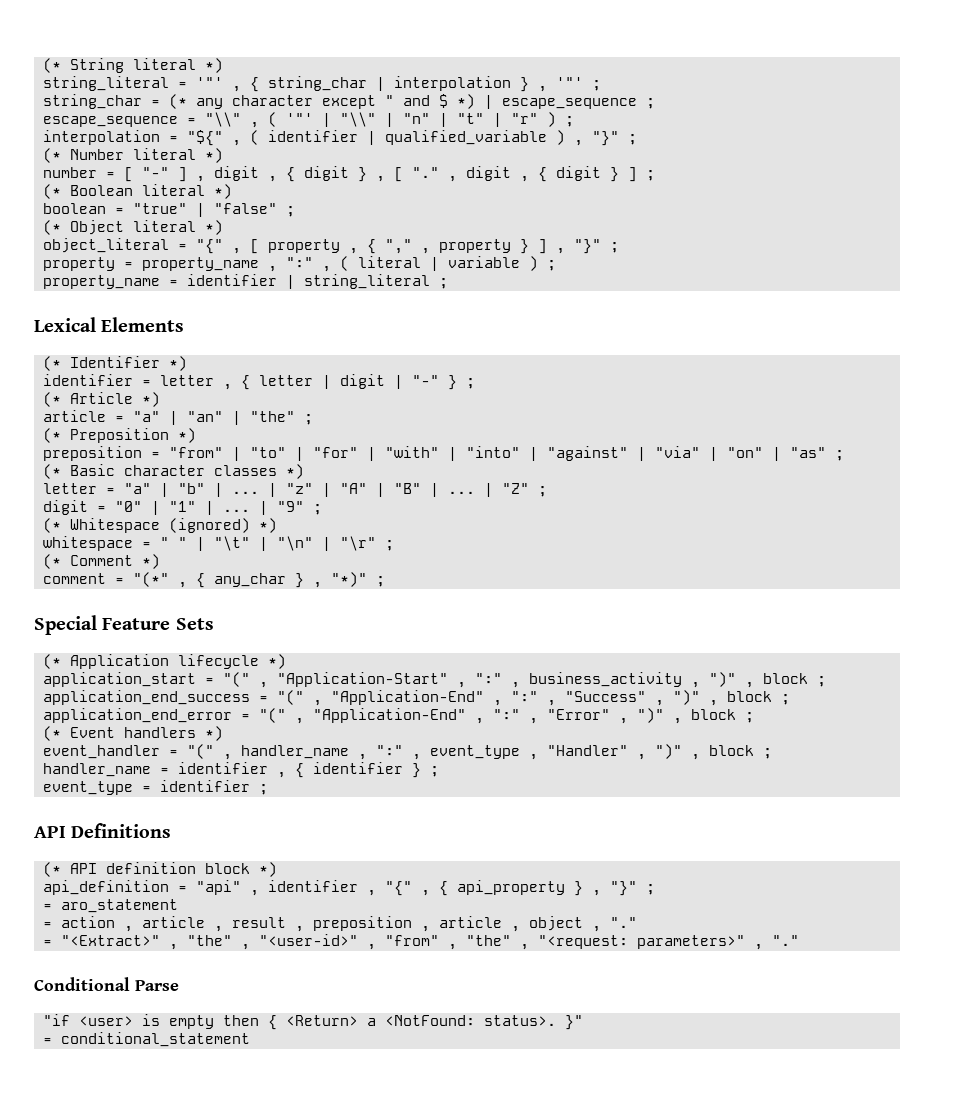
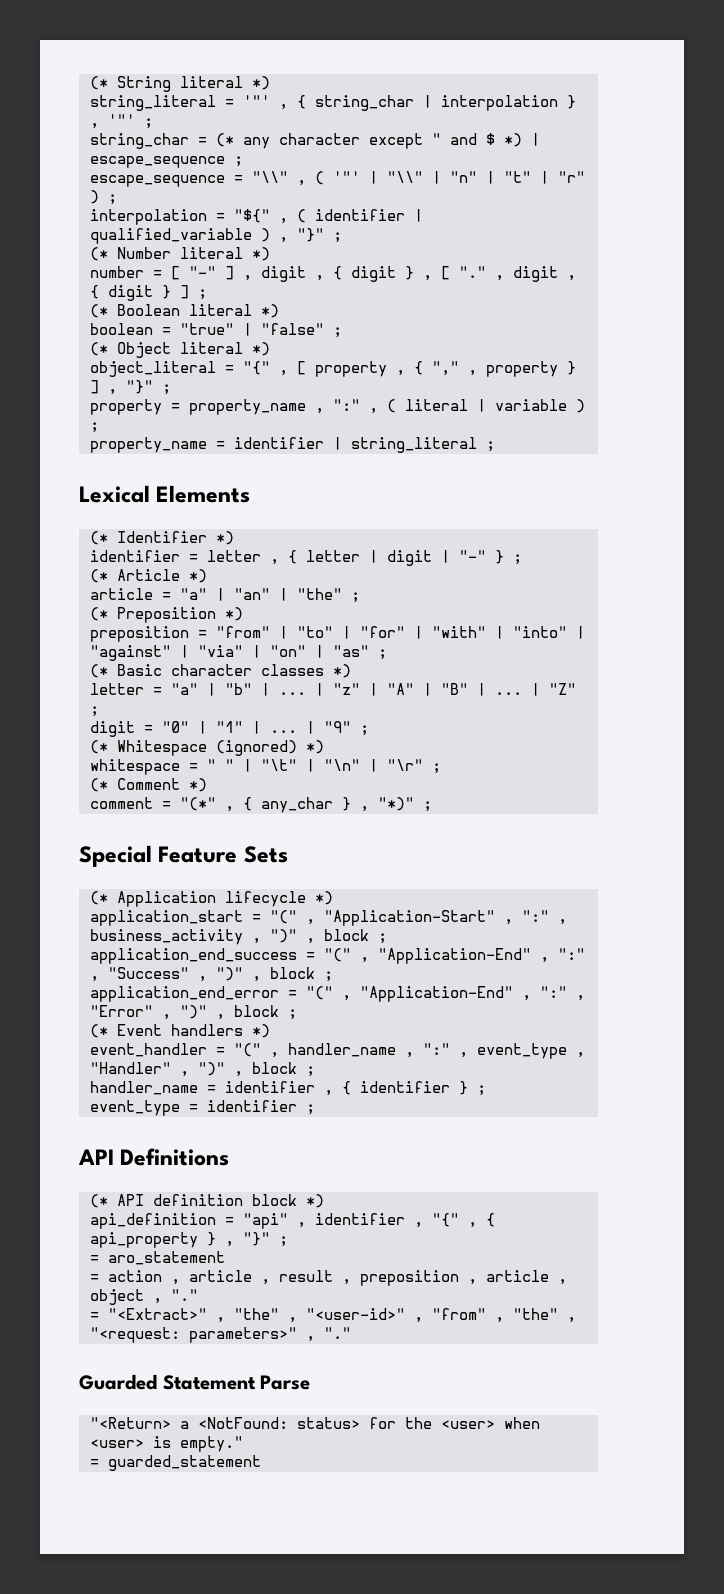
[34,977,130,991] Conditional -> [79,1374,256,1390] Guarded Statement
[43,1014,583,1030] [43,1032,250,1047] "if <user> is empty then { <Return> a <NotFound: status>. }" // = conditional_statement -> [89,1417,540,1429] [89,1436,243,1452] [89,1455,261,1471] "<Return> a <NotFound: status> for the <user> when <user> is empty." // = guarded_statement

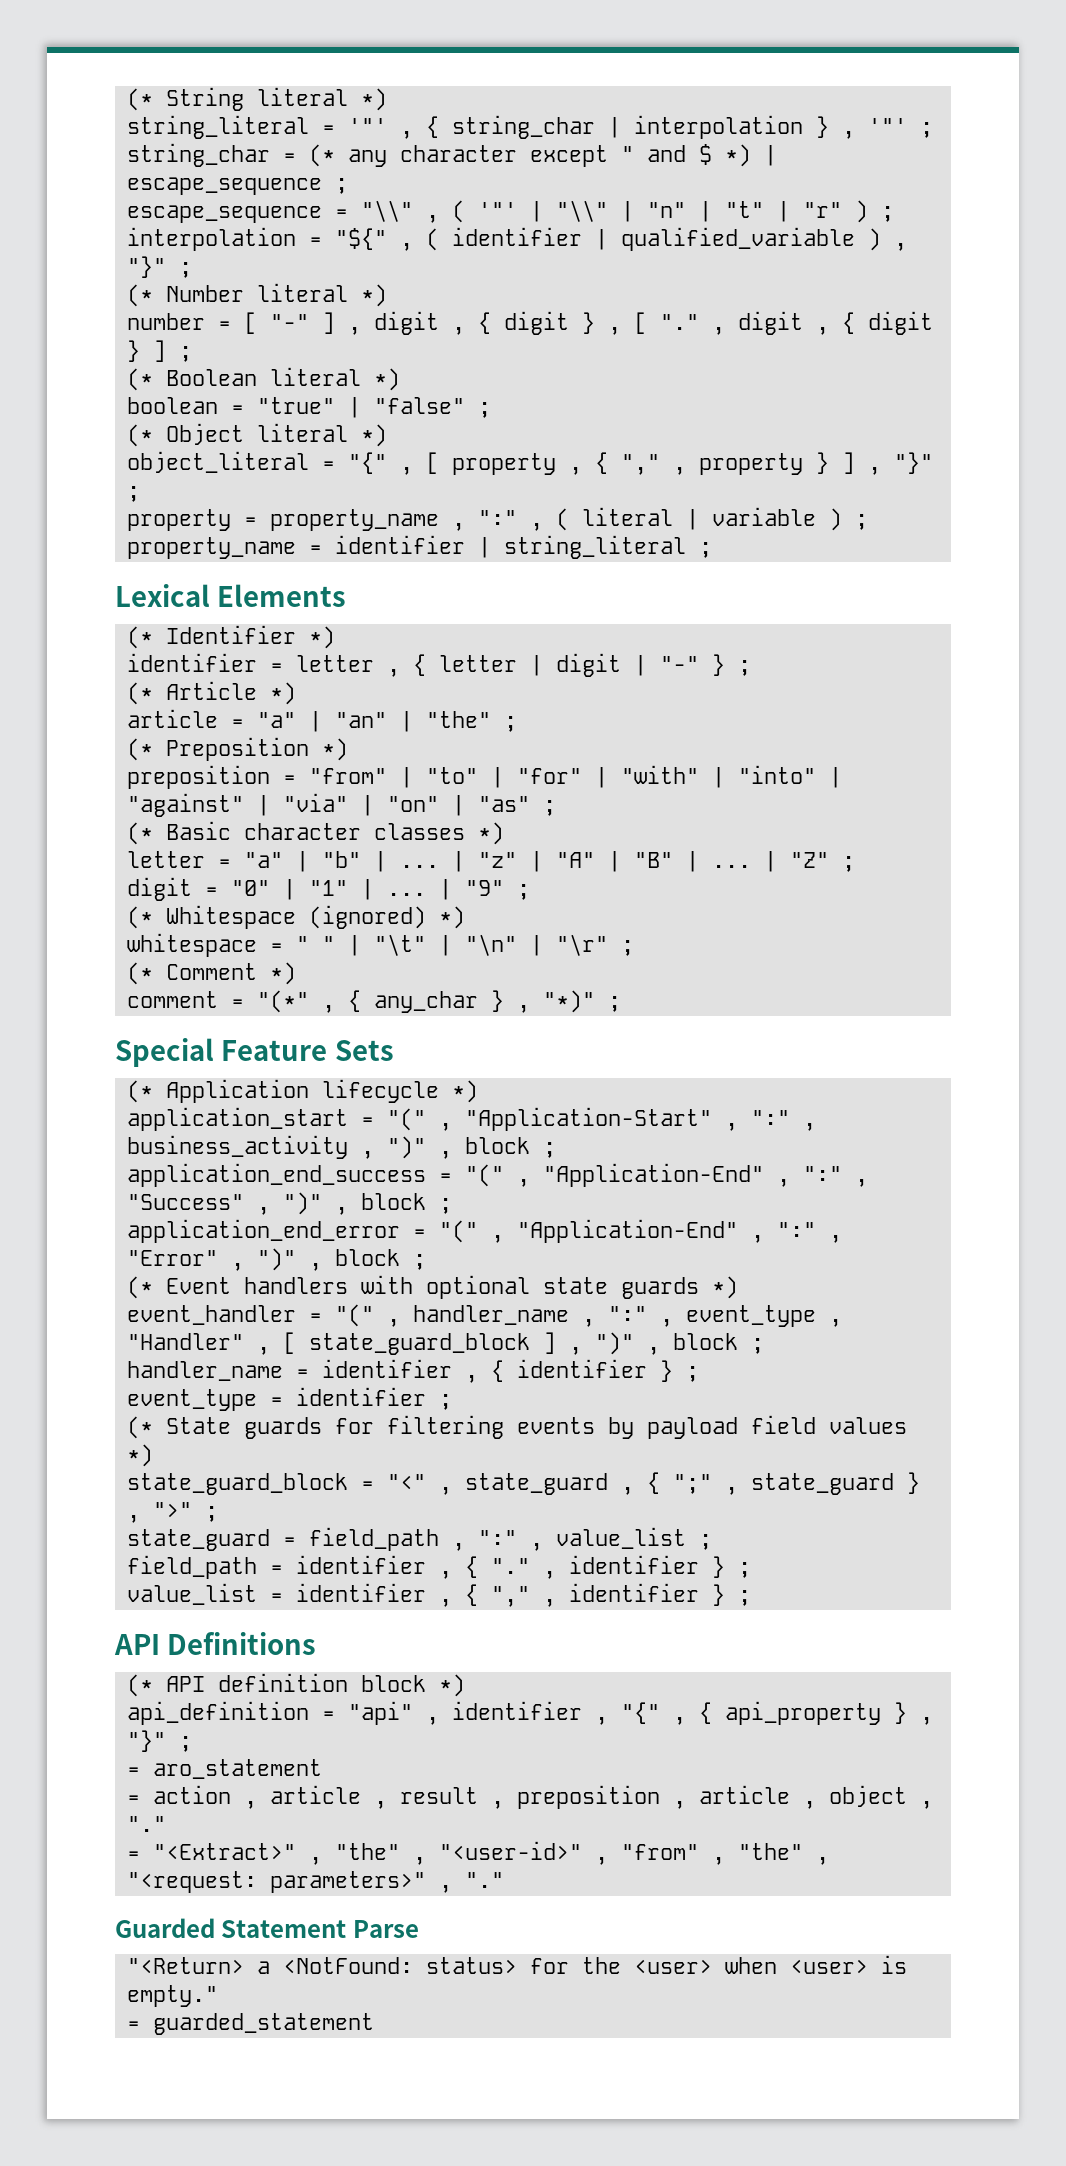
(243, 1030) none -> [361,1275,700,1299] with optional state guards
(189, 1074) none -> [283,1332,583,1355] [ state_guard_block ] ,
(315, 1109) none -> [127,1415,908,1439] [127,1444,154,1467] [127,1472,921,1495] [127,1502,219,1523] [127,1527,713,1551] [127,1555,752,1579] [127,1583,752,1607] // (* State guards for filtering events by payload field values *) // state_guard_block = "<" , state_guard , { ";" , state_guard } , ">" ; // state_guard = field_path , ":" , value_list ; // field_path = identifier , { "." , identifier } ; // value_list = identifier , { "," , identifier } ;

